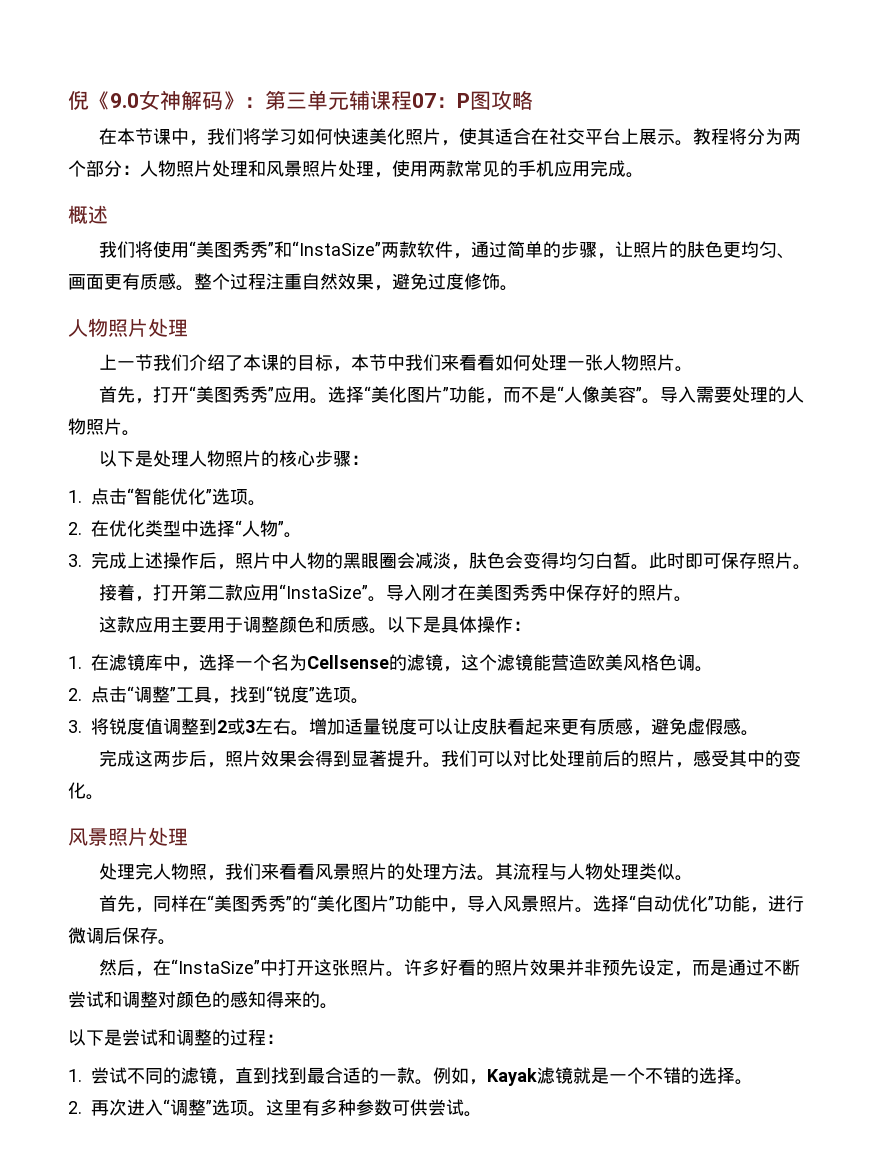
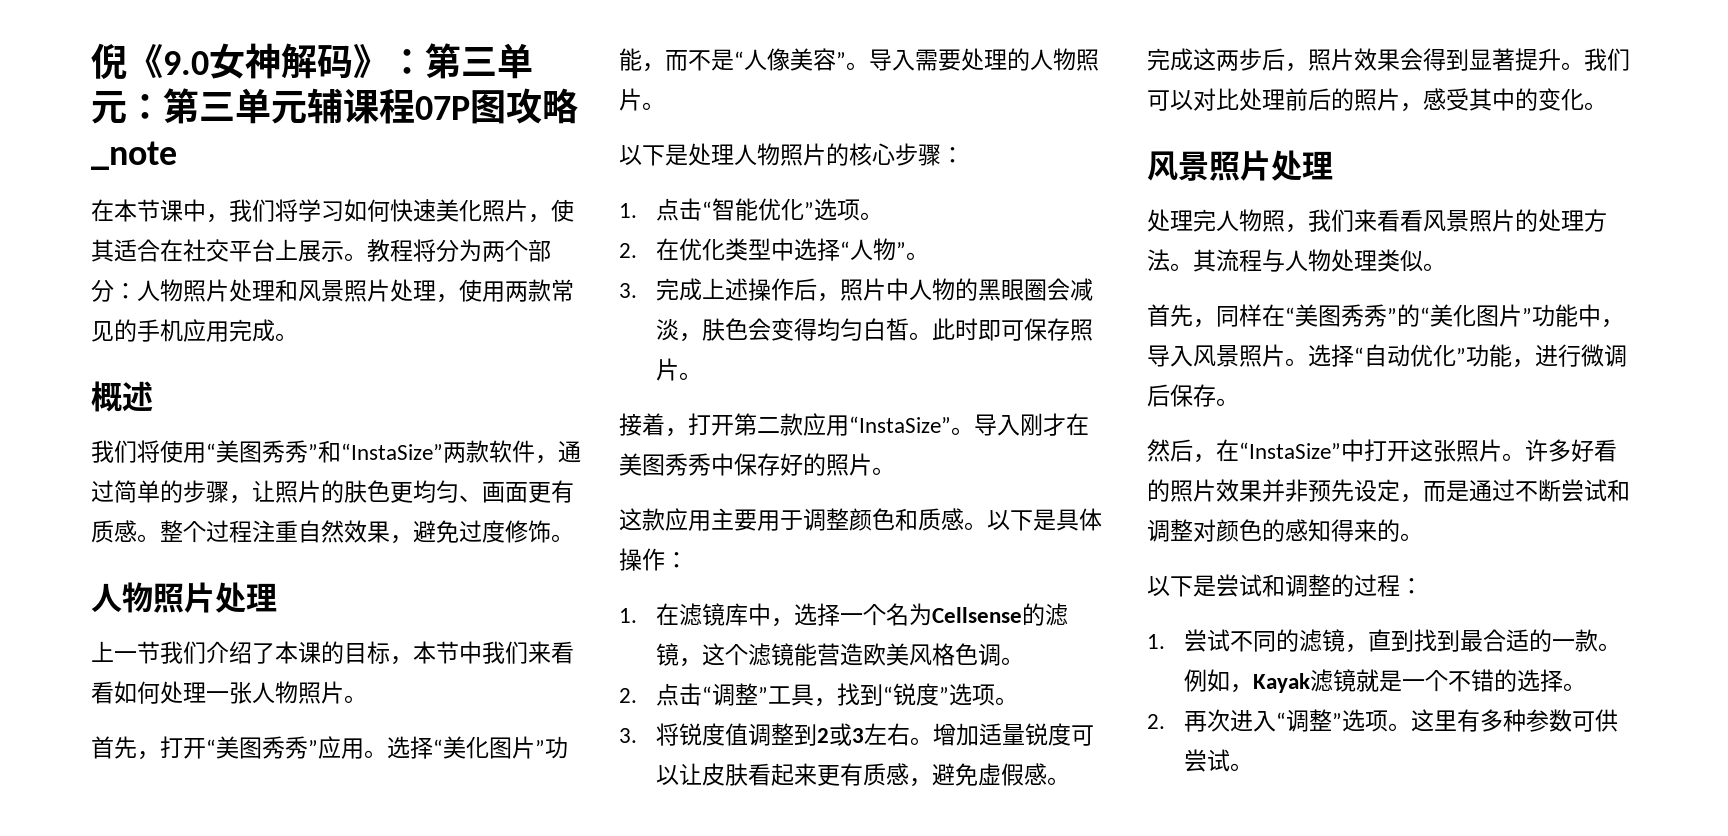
[349,90,470,110] 辅课程07：P -> [127,88,470,124] ：第三单元辅课程07P
(533, 100) none -> [91,141,177,170] _note

